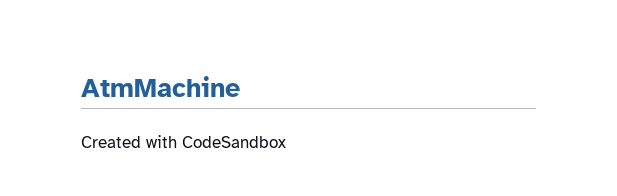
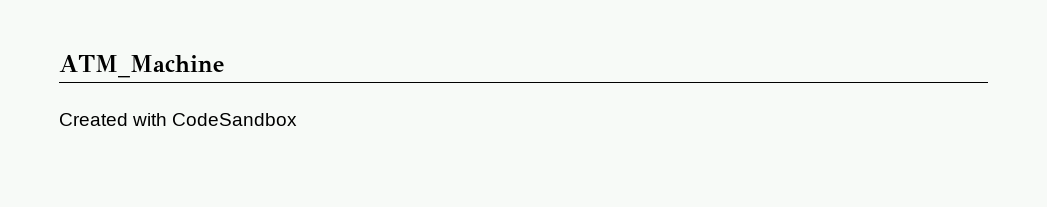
[81,76,240,97] AtmMachine -> [59,55,224,78] ATM_Machine

